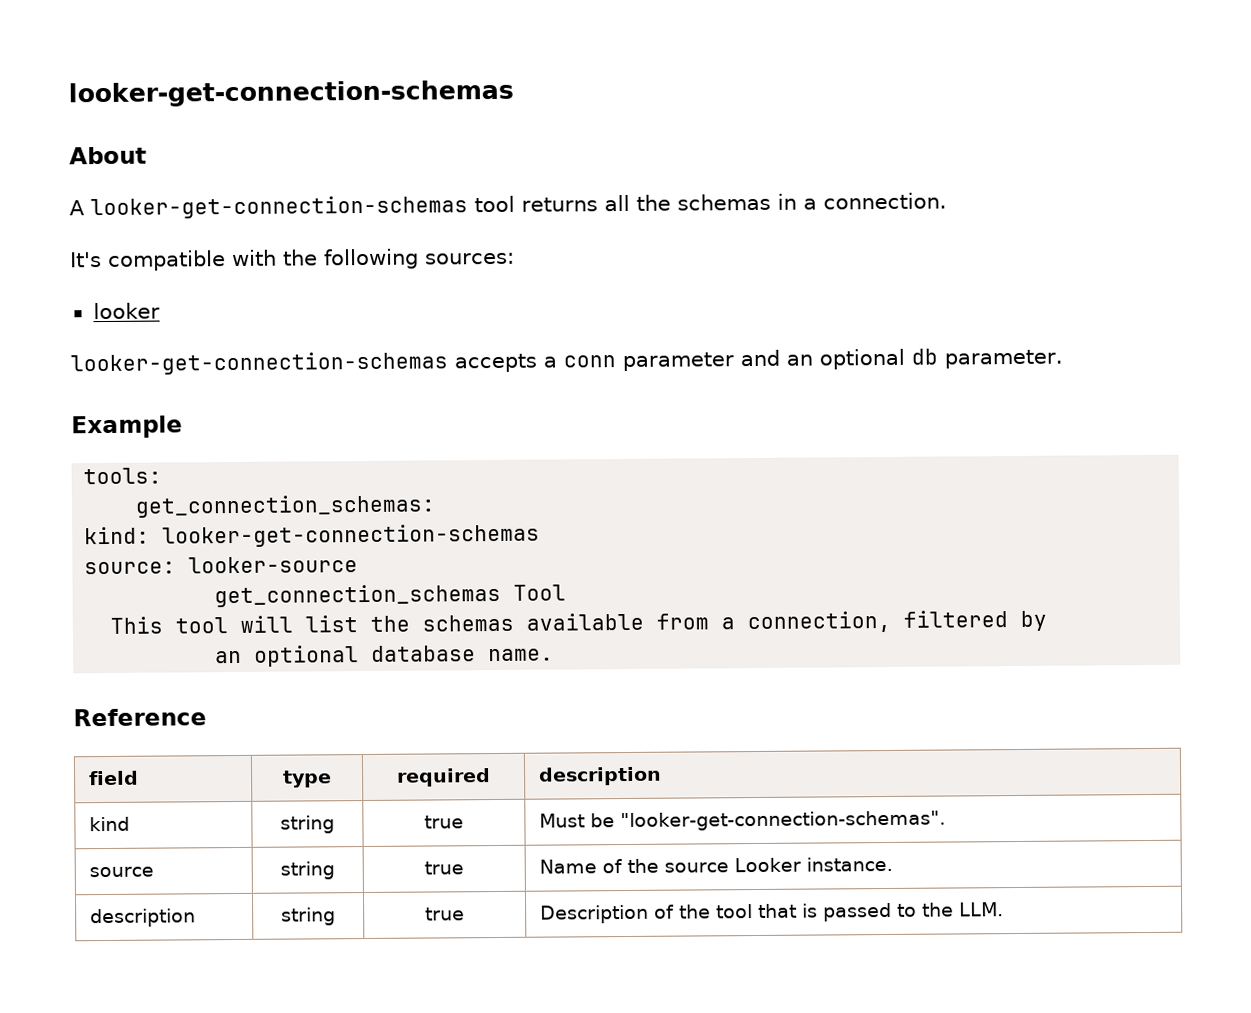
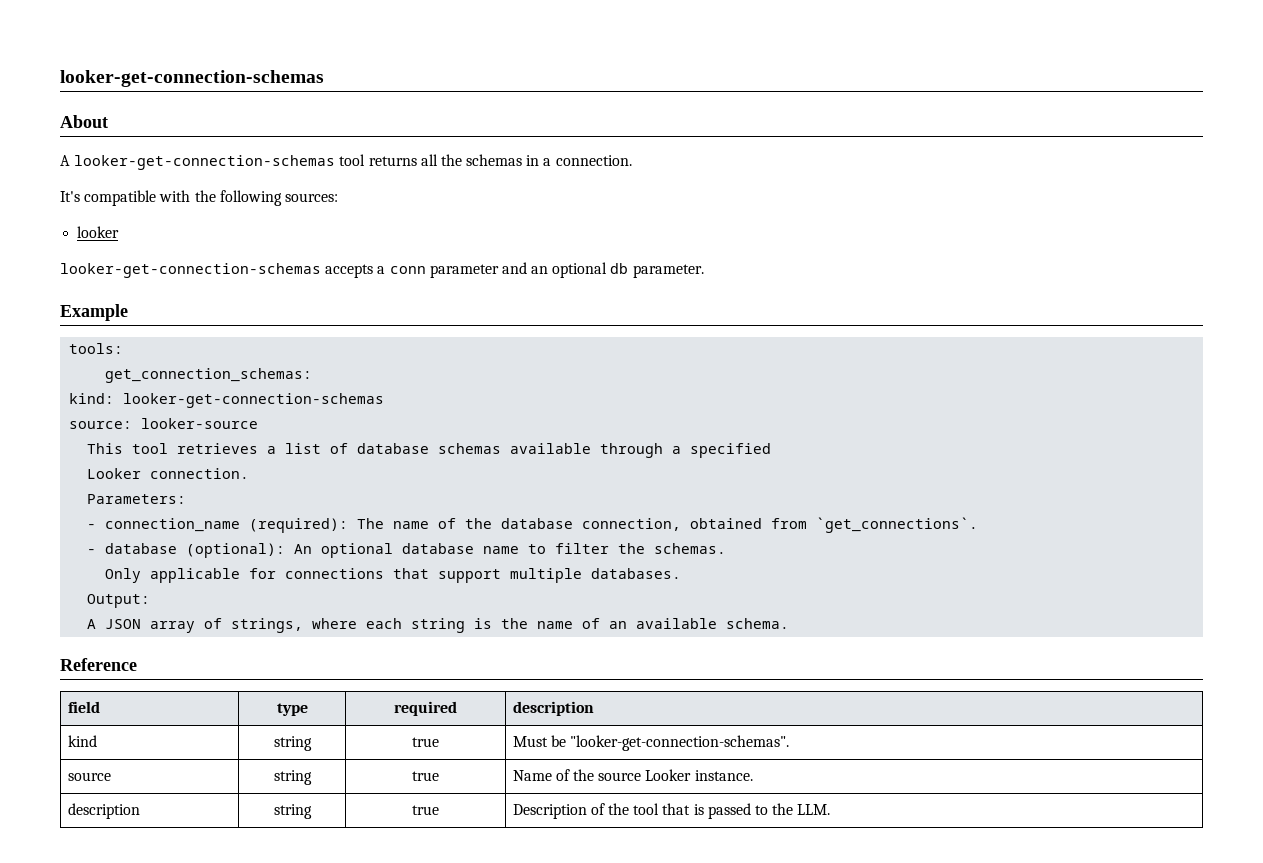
[214,583,567,608] // get_connection_schemas Tool -> (259, 423) none
[240,610,1048,634] [215,645,555,667] will list the schemas available from a connection, filtered by // an optional database name. -> [177,443,772,458] [87,468,250,479] [87,494,187,504] [87,517,979,533] [87,543,727,558] [105,568,682,583] [87,594,151,608] [87,618,790,633] retrieves a list of database schemas available through a specified // Looker connection. // Parameters: // - connection_name (required): The name of the database connection, obtained from `get_connections`. // - database (optional): An optional database name to filter the schemas. // Only applicable for connections that support multiple databases. // Output: // A JSON array of strings, where each string is the name of an available schema.

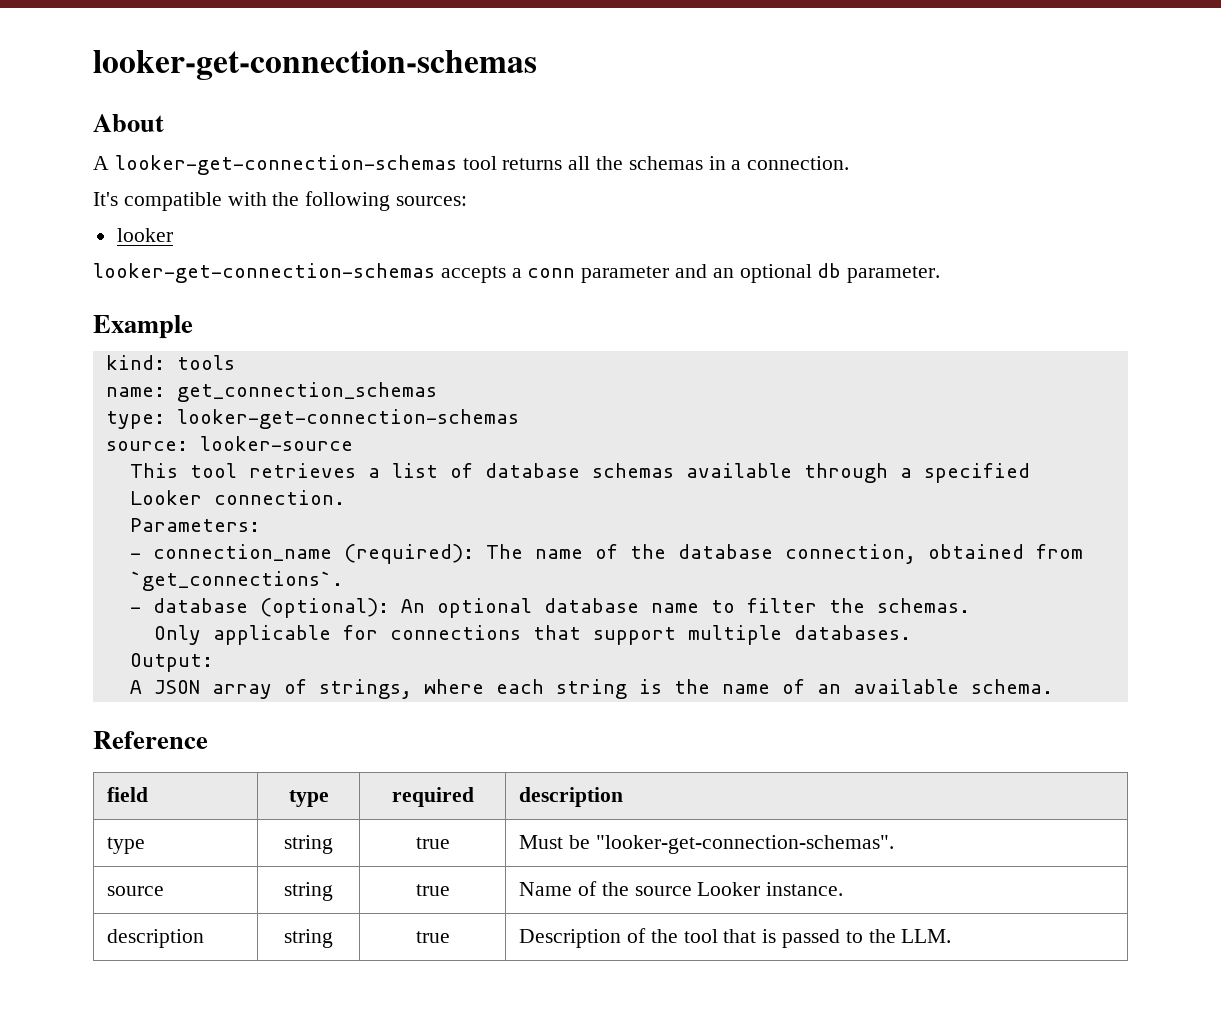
[69,343,124,354] [105,368,313,383] [69,393,115,404] tools: // get_connection_schemas: // kind: -> [105,355,235,370] [105,382,437,402] [105,411,165,429] kind: tools // name: get_connection_schemas // type:
[67,735,97,747] kind -> [107,837,146,854] type

